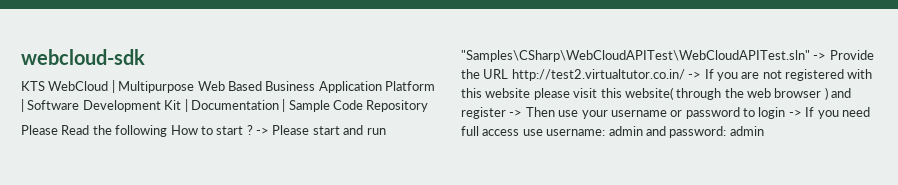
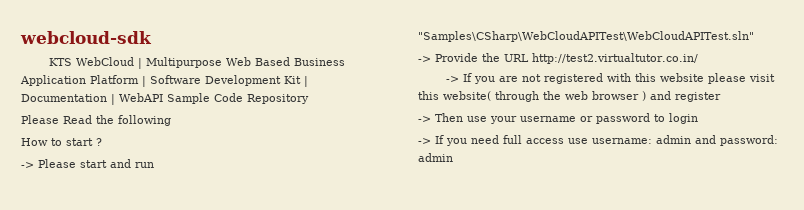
(286, 105) none -> [119,93,163,102] WebAPI
(168, 131) none -> (171, 120) //
(253, 130) none -> (102, 142) //
(810, 56) none -> (754, 36) //
(685, 75) none -> (698, 58) //
(506, 113) none -> (721, 97) //
(786, 113) none -> (698, 118) //

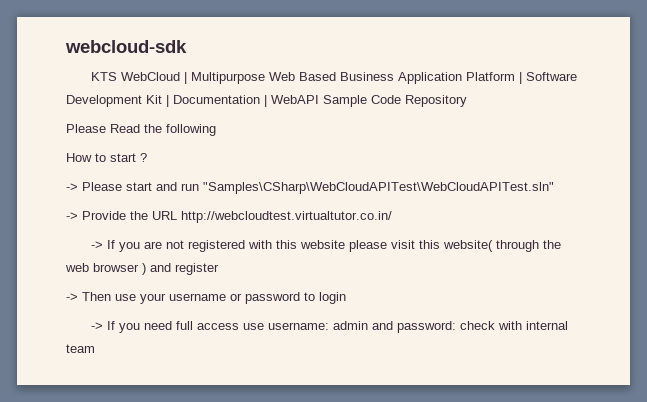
[532,53,698,64] http://test2.virtualtutor.co.in/ -> [181,211,392,223] http://webcloudtest.virtualtutor.co.in/
[418,153,453,162] admin -> [460,321,569,330] [66,344,95,353] check with internal team

